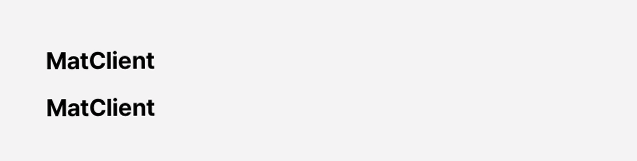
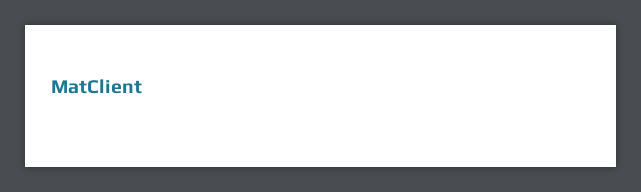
[45,50,155,71] [46,97,156,118] MatClient // MatClient -> [51,79,142,94] MatClient

